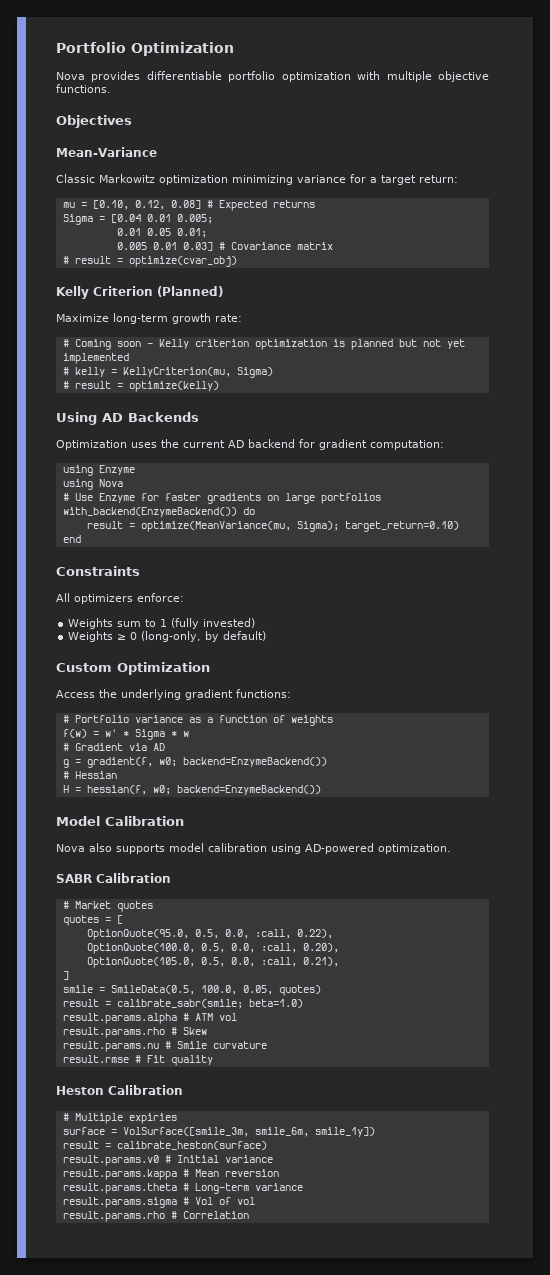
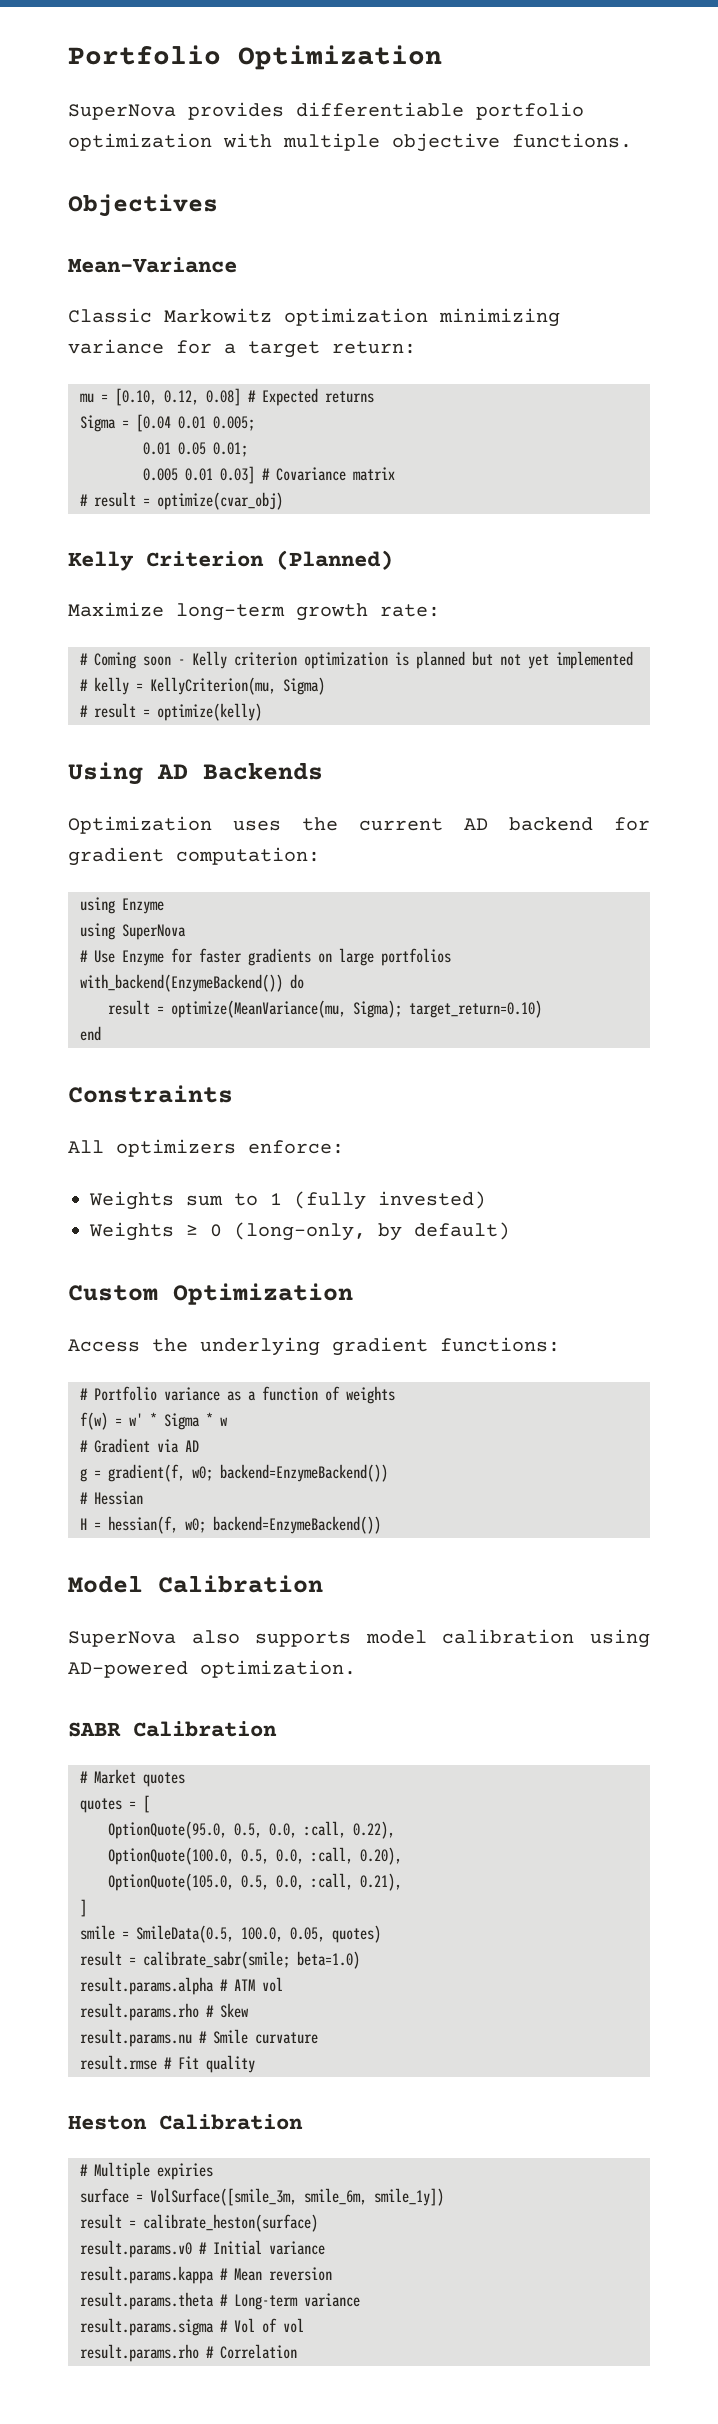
[56,72,85,80] Nova -> [68,104,176,120] SuperNova
[98,479,123,487] Nova -> [122,924,186,940] SuperNova
[56,844,85,852] Nova -> [68,1631,176,1647] SuperNova

